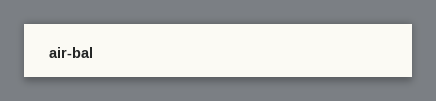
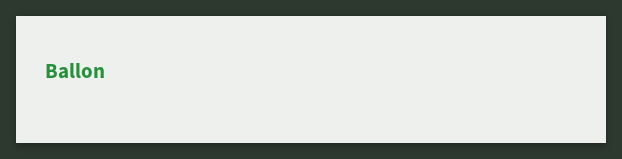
[49,47,93,58] air-bal -> [45,63,105,79] Ballon

